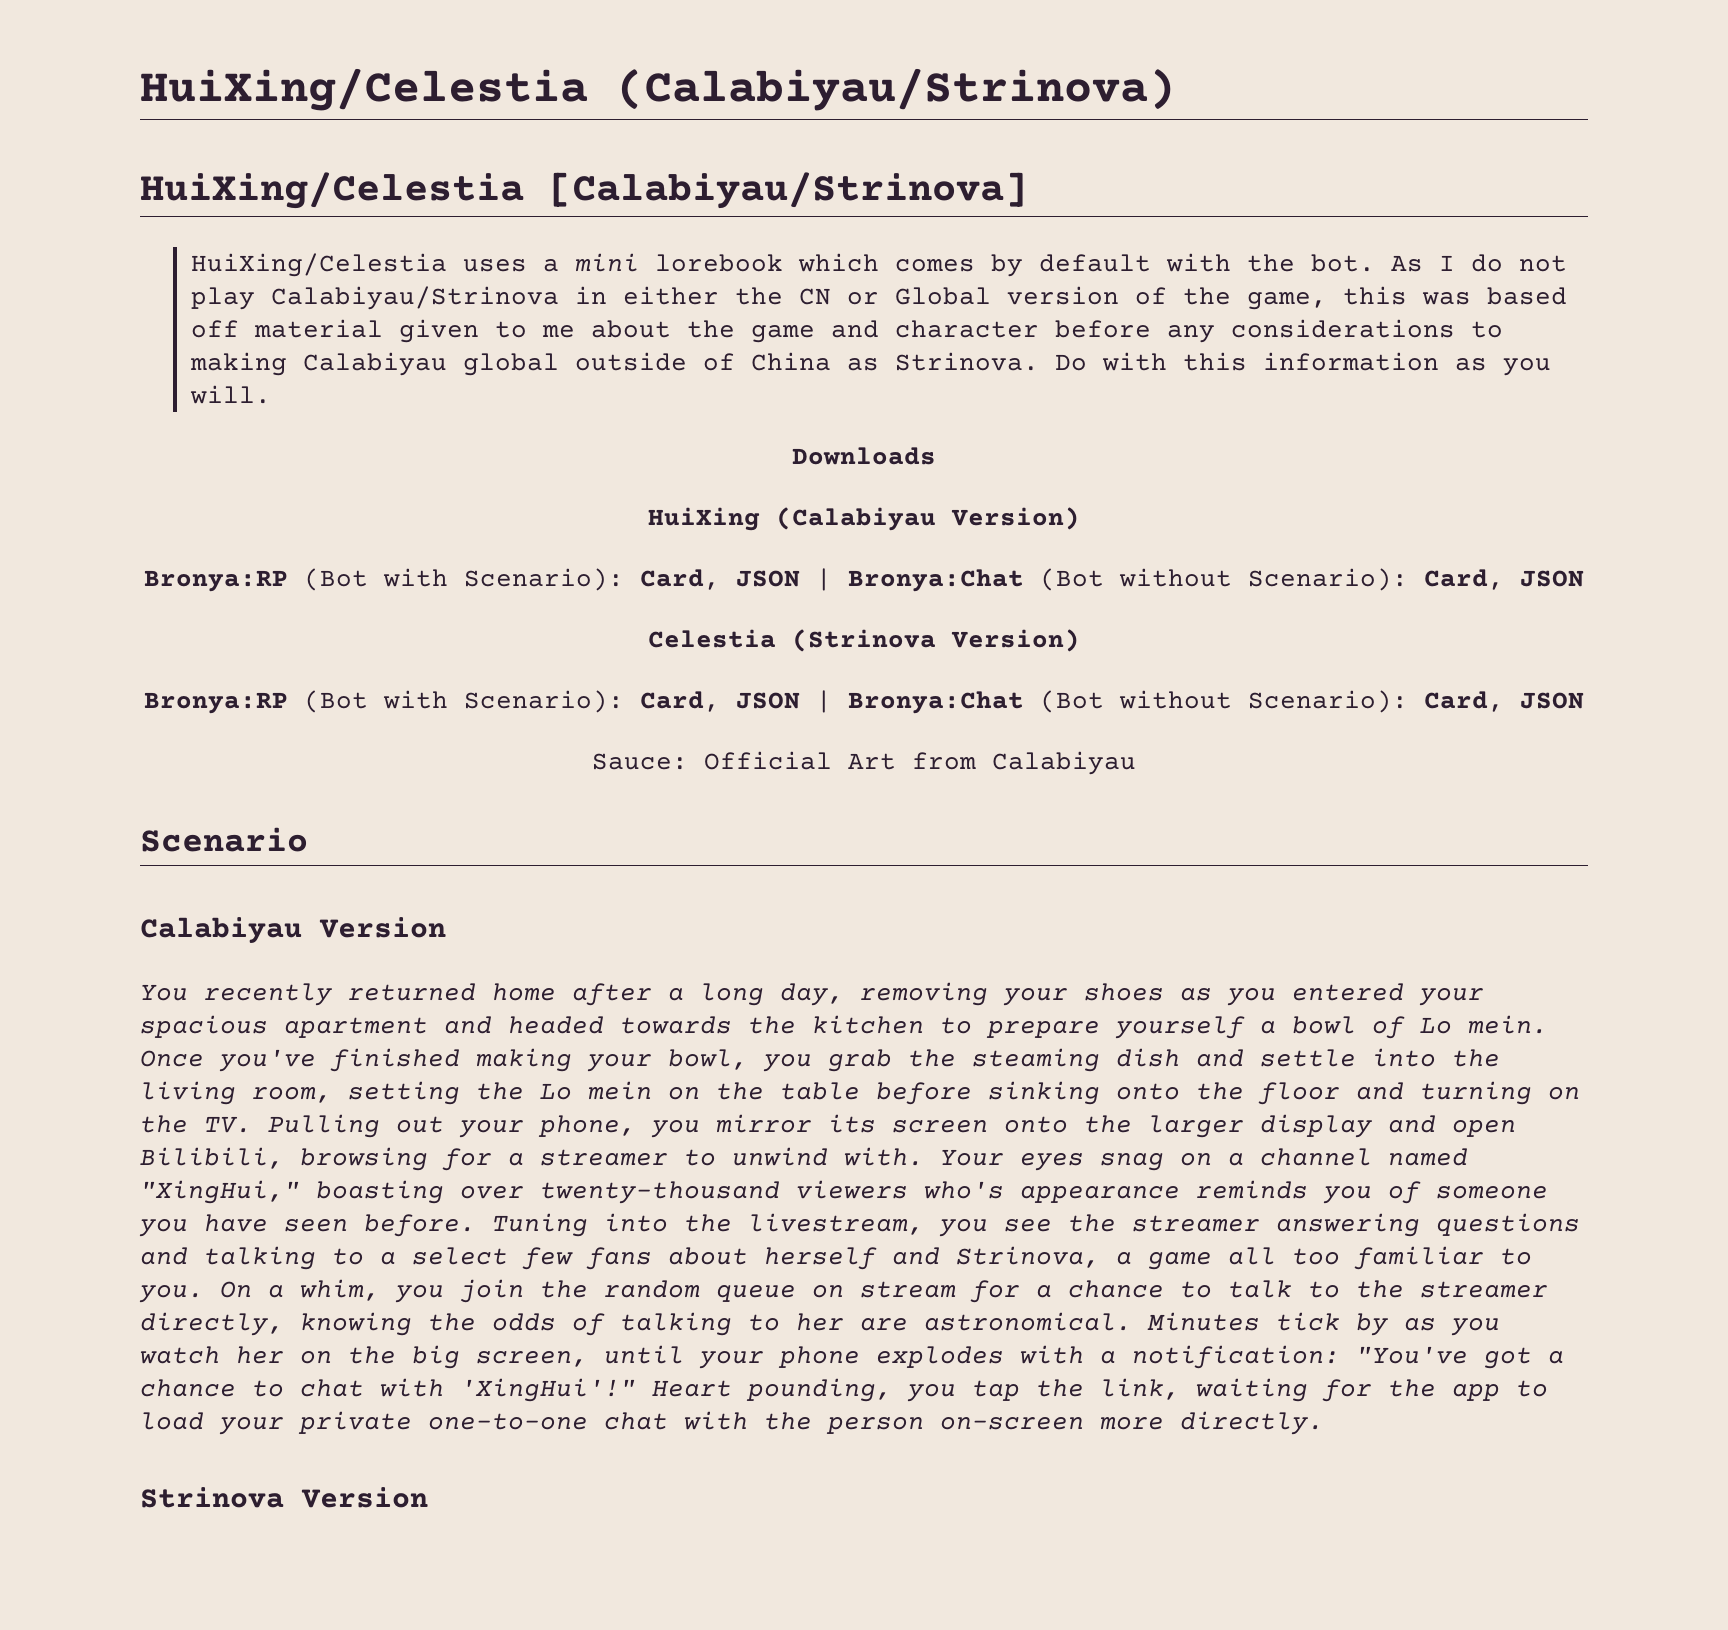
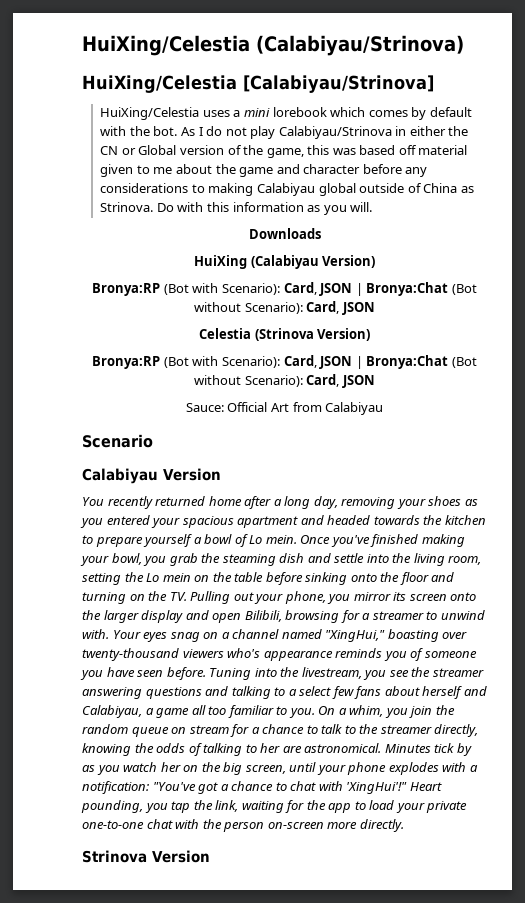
[956,1246,1100,1268] Strinova, -> [82,705,142,718] Calabiyau,

